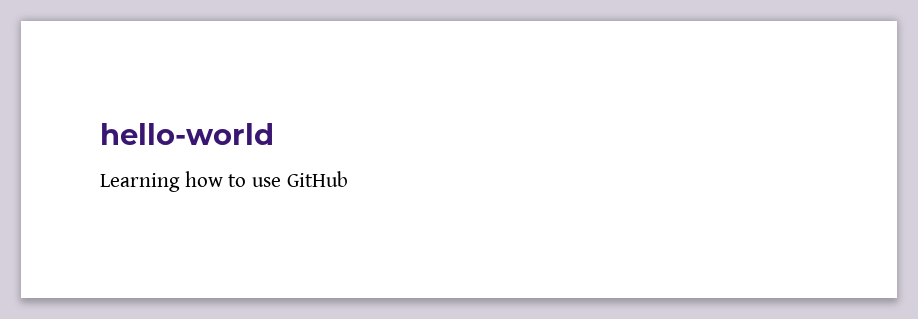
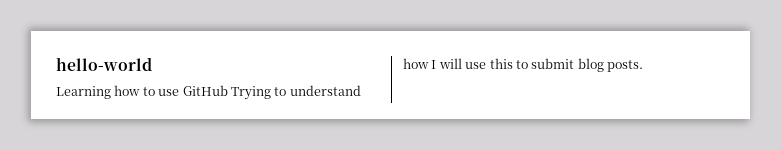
(348, 179) none -> [230,85,361,100] [403,58,643,72] Trying to understand how I will use this to submit blog posts.

